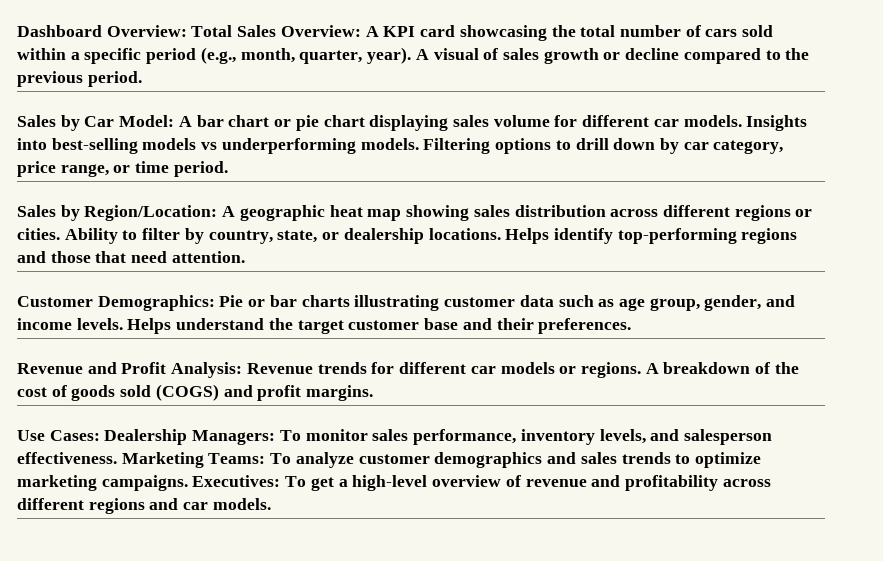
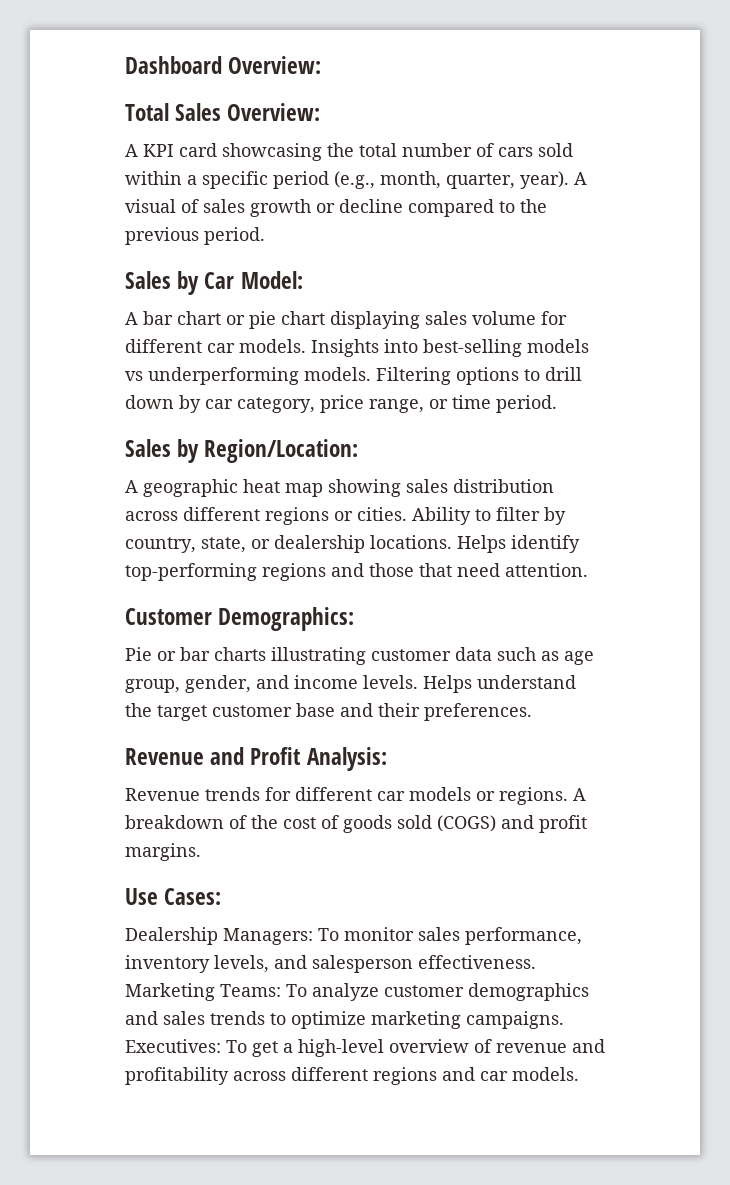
(187, 31) none -> (322, 65) //
(361, 31) none -> (321, 112) //
(175, 121) none -> (303, 280) //
(218, 213) none -> (359, 451) //
(215, 303) none -> (355, 619) //
(243, 370) none -> (387, 759) //
(100, 435) none -> (222, 896) //

